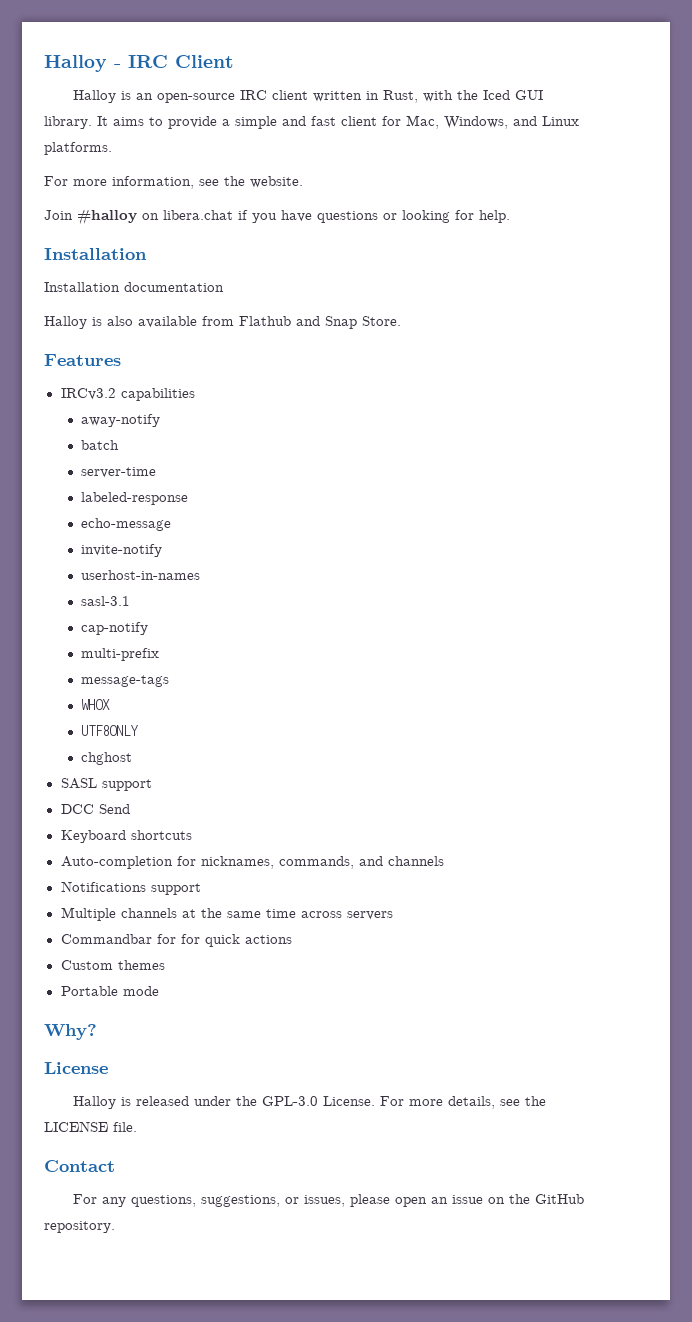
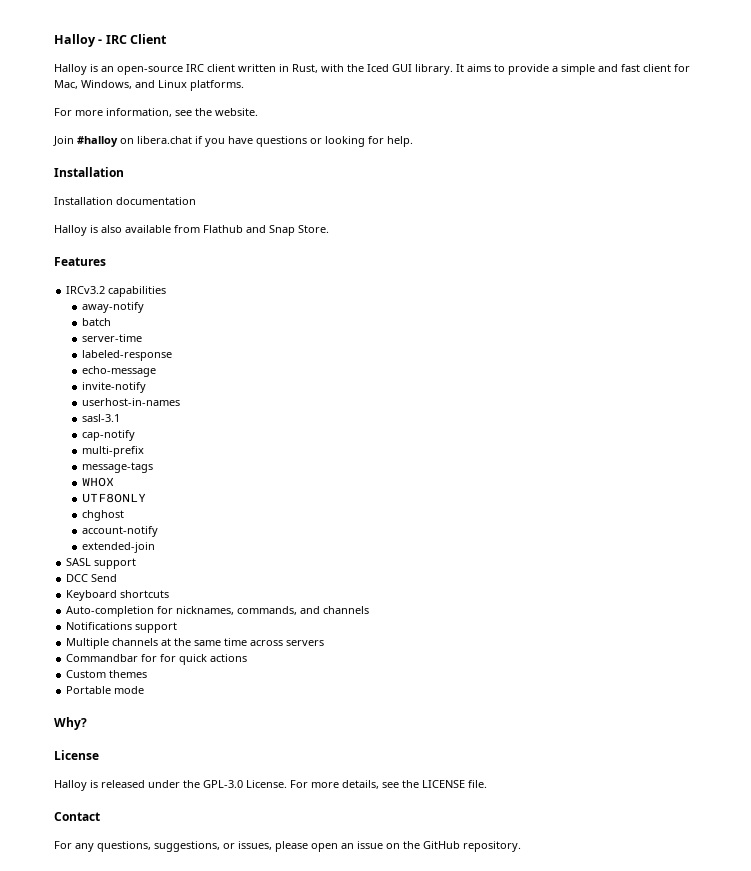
(133, 758) none -> [82,526,159,537] [82,542,156,553] // account-notify // extended-join

